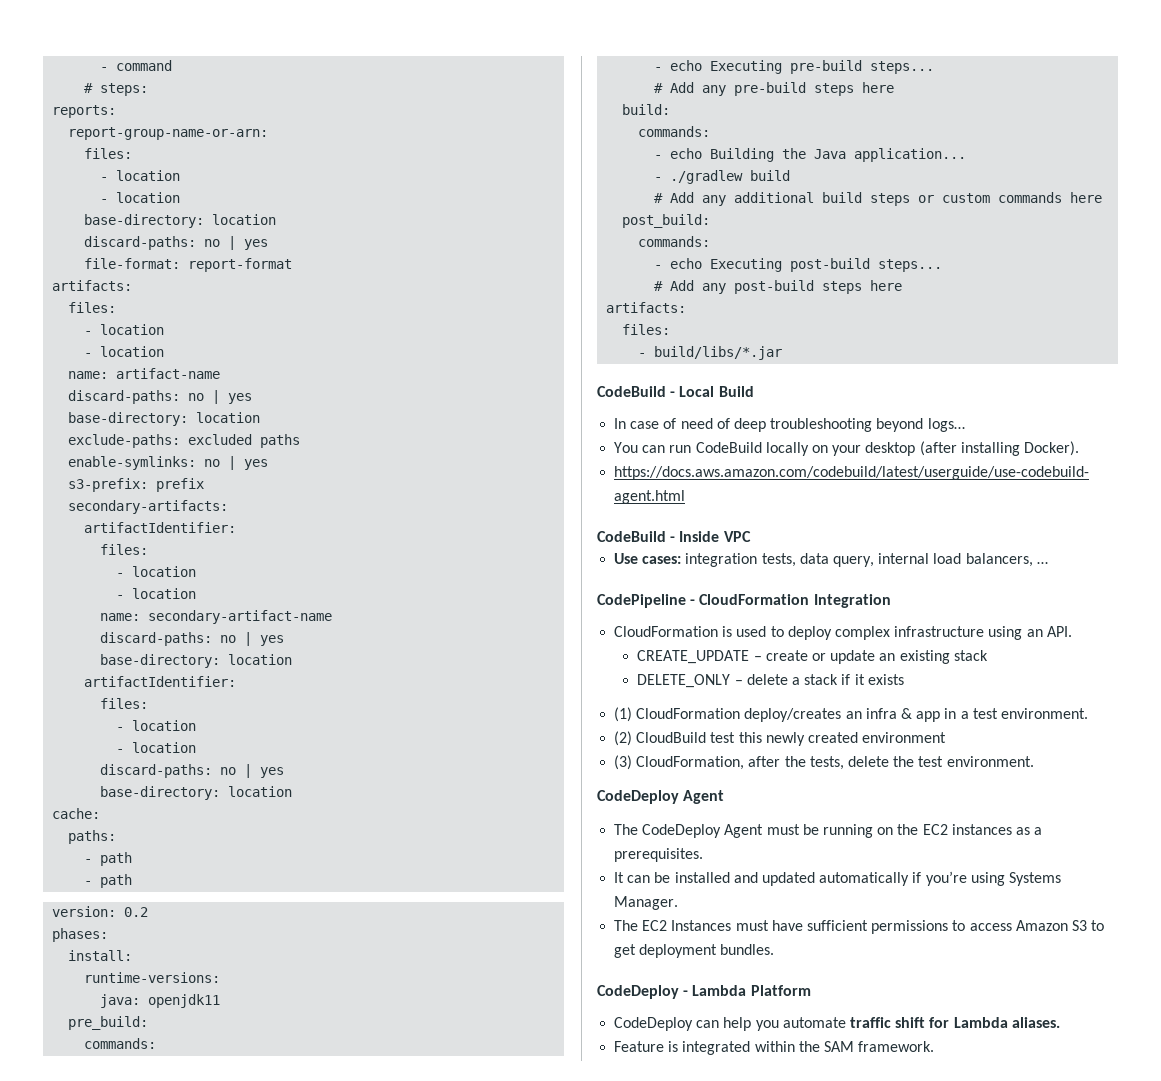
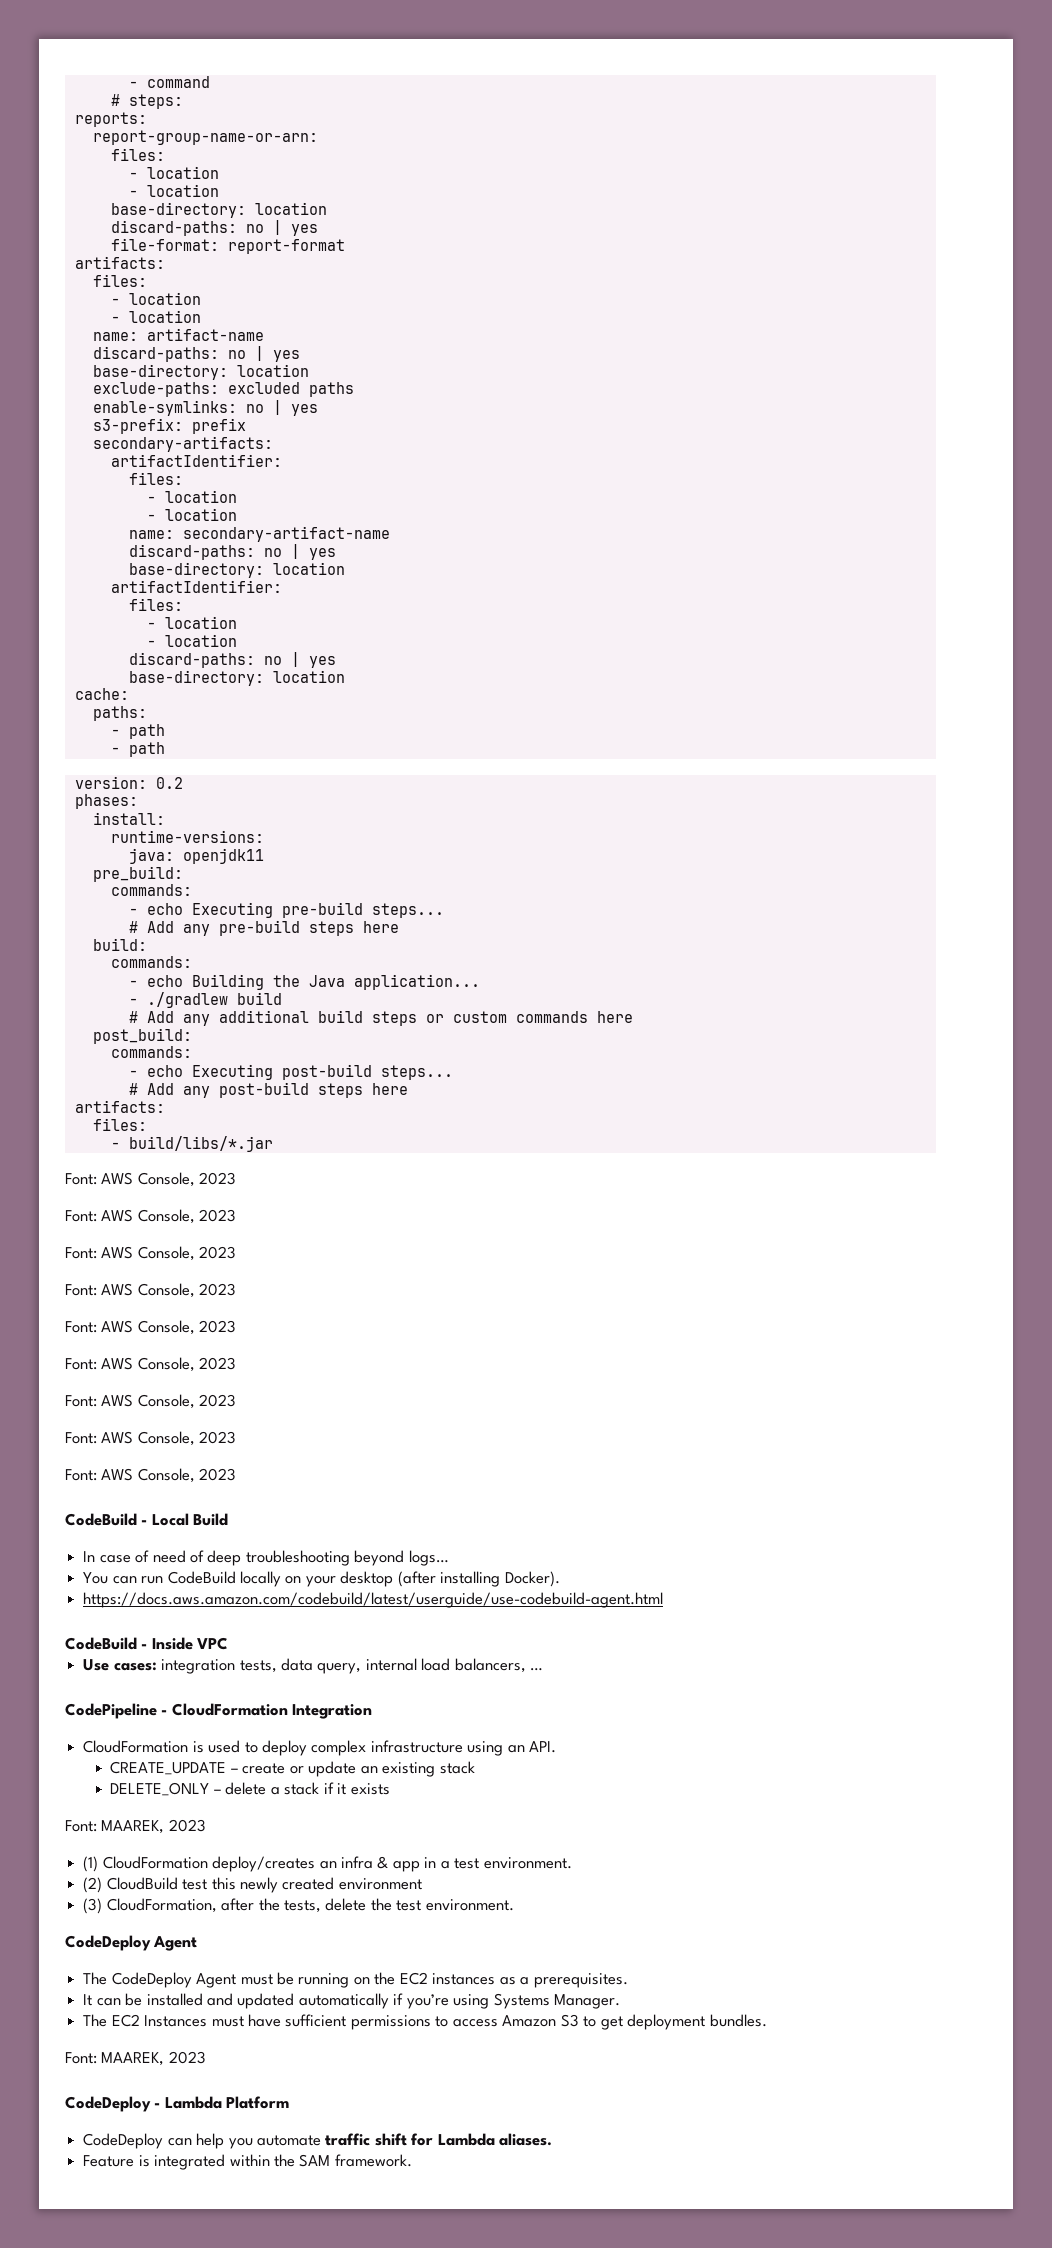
(783, 353) none -> [65,1172,237,1187] [65,1209,237,1224] [65,1246,237,1261] [65,1283,237,1298] [65,1320,237,1335] [65,1357,237,1372] [65,1394,237,1409] [65,1431,237,1446] [65,1468,237,1483] // Font: AWS Console, 2023 // Font: AWS Console, 2023 // Font: AWS Console, 2023 // Font: AWS Console, 2023 // Font: AWS Console, 2023 // Font: AWS Console, 2023 // Font: AWS Console, 2023 // Font: AWS Console, 2023 // Font: AWS Console, 2023
(904, 679) none -> [65,1819,206,1834] // Font: MAAREK, 2023
(775, 949) none -> [65,2051,206,2066] // Font: MAAREK, 2023

